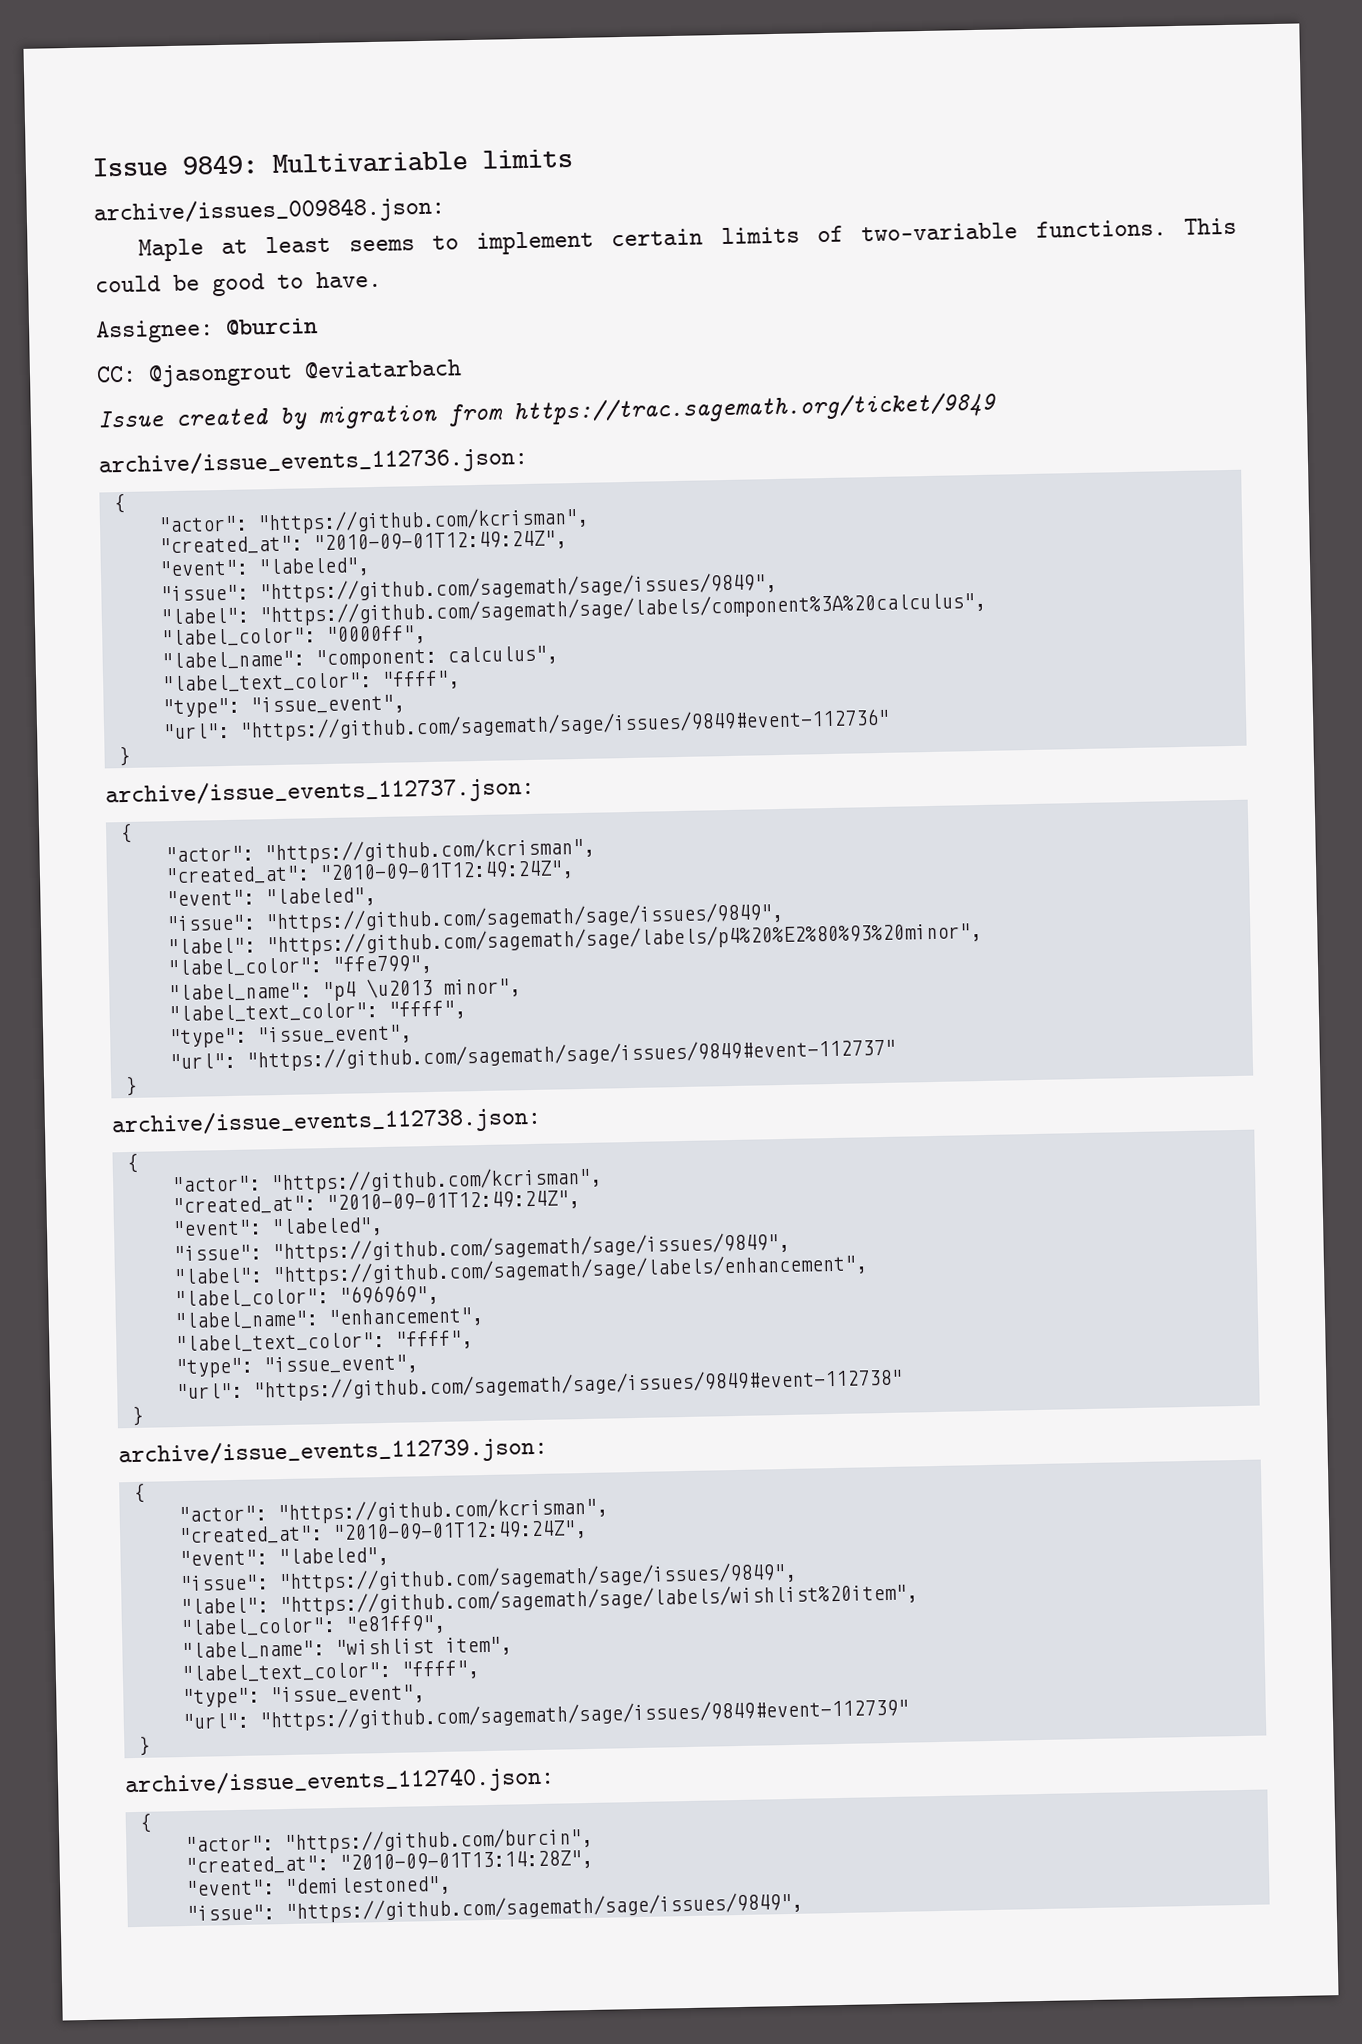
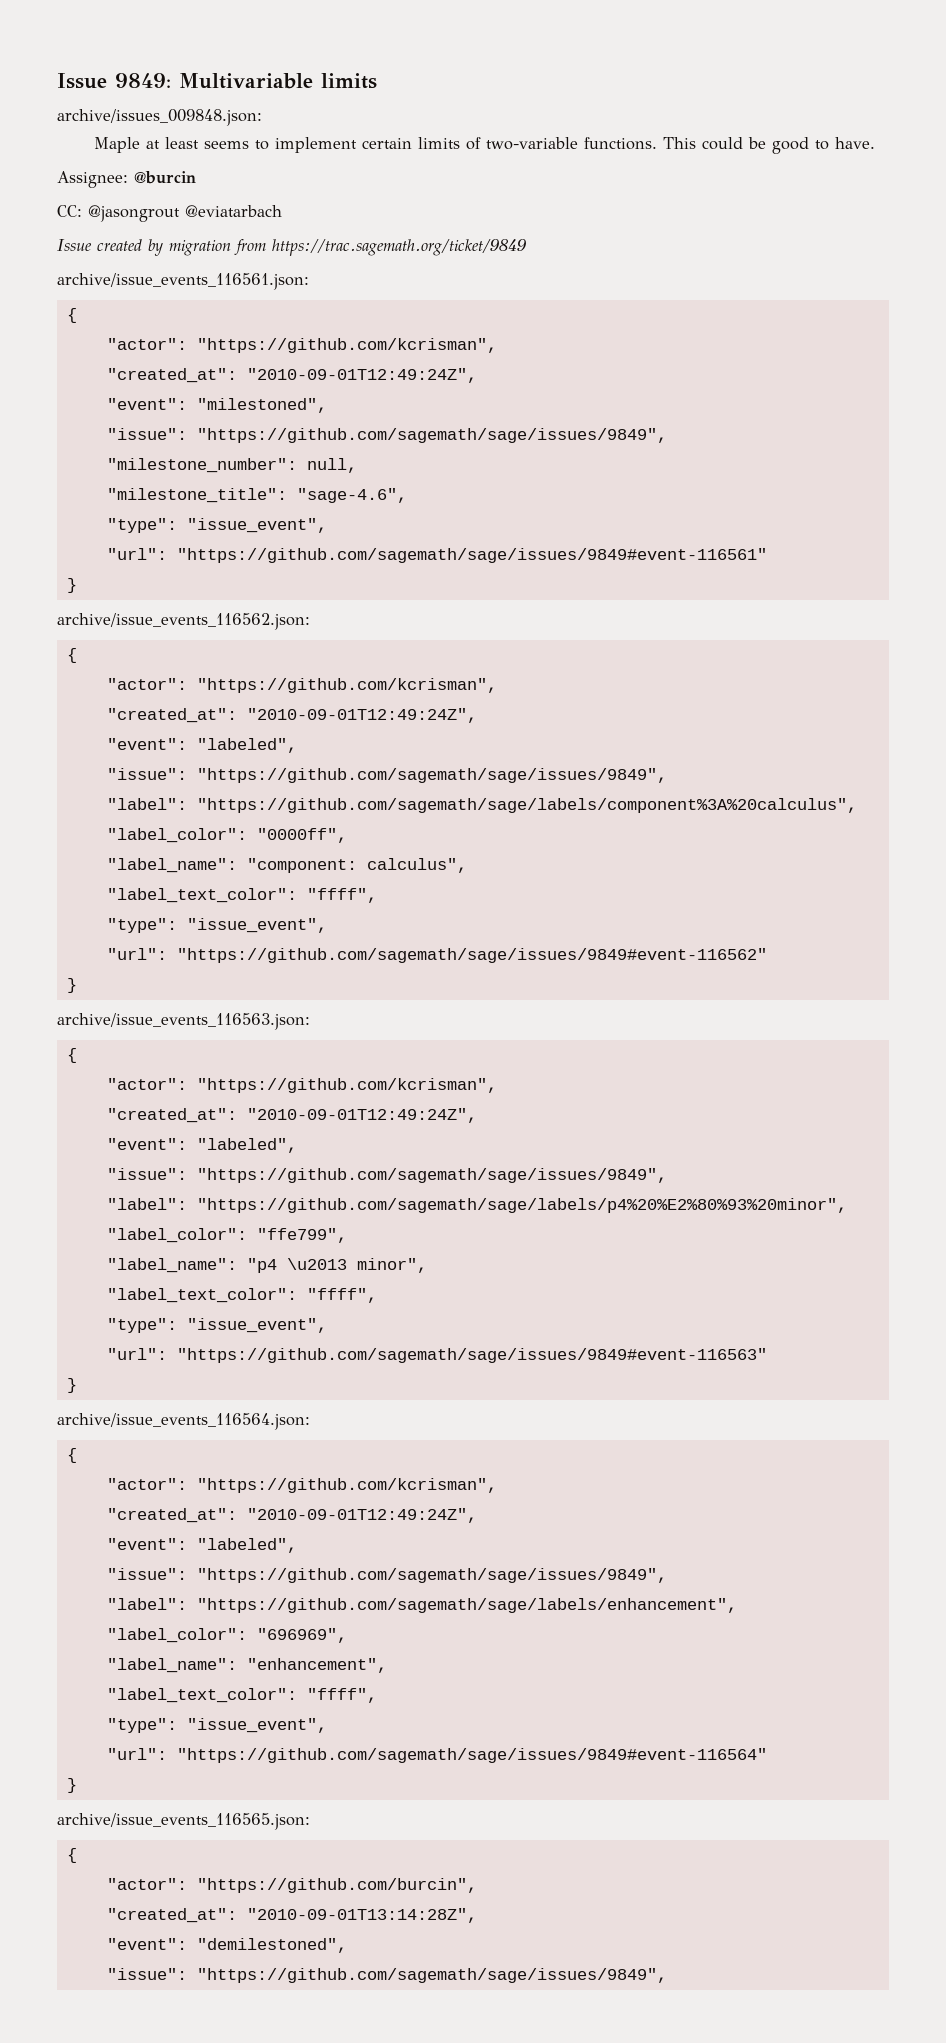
[98,445,528,479] archive/issue_events_112736.json: -> [57,273,309,290] [66,308,77,323] [106,338,497,353] [106,368,477,383] [106,398,327,413] [106,428,667,443] [106,458,357,473] [106,488,407,503] [106,518,327,533] [106,548,767,563] [66,578,77,593] [57,613,310,630] archive/issue_events_116561.json: // { // "actor": "https://github.com/kcrisman", // "created_at": "2010-09-01T12:49:24Z", // "event": "milestoned", // "issue": "https://github.com/sagemath/sage/issues/9849", // "milestone_number": null, // "milestone_title": "sage-4.6", // "type": "issue_event", // "url": "https://github.com/sagemath/sage/issues/9849#event-116561" // } // archive/issue_events_116562.json:
[238,707,890,742] [118,745,131,767] [105,775,535,809] "https://github.com/sagemath/sage/issues/9849#event-112736" // } // archive/issue_events_112737.json: -> [176,948,767,963] [66,978,77,993] [57,1013,310,1030] "https://github.com/sagemath/sage/issues/9849#event-116562" // } // archive/issue_events_116563.json:
[245,1037,896,1072] [124,1075,138,1097] [111,1105,542,1139] "https://github.com/sagemath/sage/issues/9849#event-112737" // } // archive/issue_events_112738.json: -> [176,1348,767,1363] [66,1378,77,1393] [57,1413,310,1430] "https://github.com/sagemath/sage/issues/9849#event-116563" // } // archive/issue_events_116564.json:
[252,1367,903,1402] [131,1405,144,1427] [118,1435,548,1469] [133,1482,146,1503] [177,1496,608,1525] [177,1519,587,1546] [178,1546,389,1568] [178,1561,797,1594] [179,1582,918,1617] [179,1614,446,1638] [180,1636,512,1661] [180,1660,480,1684] [181,1684,425,1709] [181,1697,909,1732] [138,1735,151,1756] [124,1765,555,1799] "https://github.com/sagemath/sage/issues/9849#event-112738" // } // archive/issue_events_112739.json: // { // "actor": "https://github.com/kcrisman", // "created_at": "2010-09-01T12:49:24Z", // "event": "labeled", // "issue": "https://github.com/sagemath/sage/issues/9849", // "label": "https://github.com/sagemath/sage/labels/wishlist%20item", // "label_color": "e81ff9", // "label_name": "wishlist item", // "label_text_color": "ffff", // "type": "issue_event", // "url": "https://github.com/sagemath/sage/issues/9849#event-112739" // } // archive/issue_events_112740.json: -> [176,1748,767,1763] [66,1778,77,1793] [57,1813,310,1830] "https://github.com/sagemath/sage/issues/9849#event-116564" // } // archive/issue_events_116565.json:

